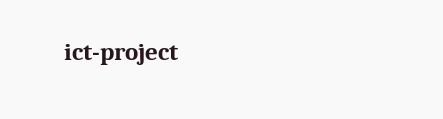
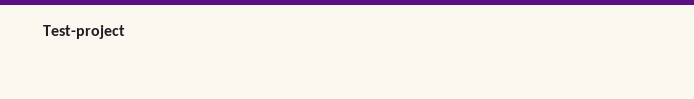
[64,44,179,65] ict-project -> [43,25,125,39] Test-project

